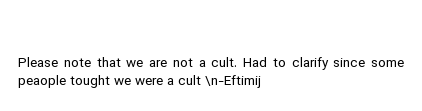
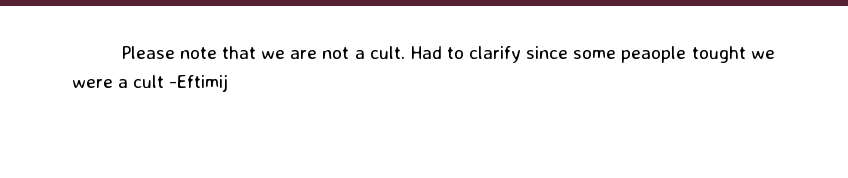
[205,75,261,88] \n-Eftimij -> [169,74,229,92] -Eftimij

